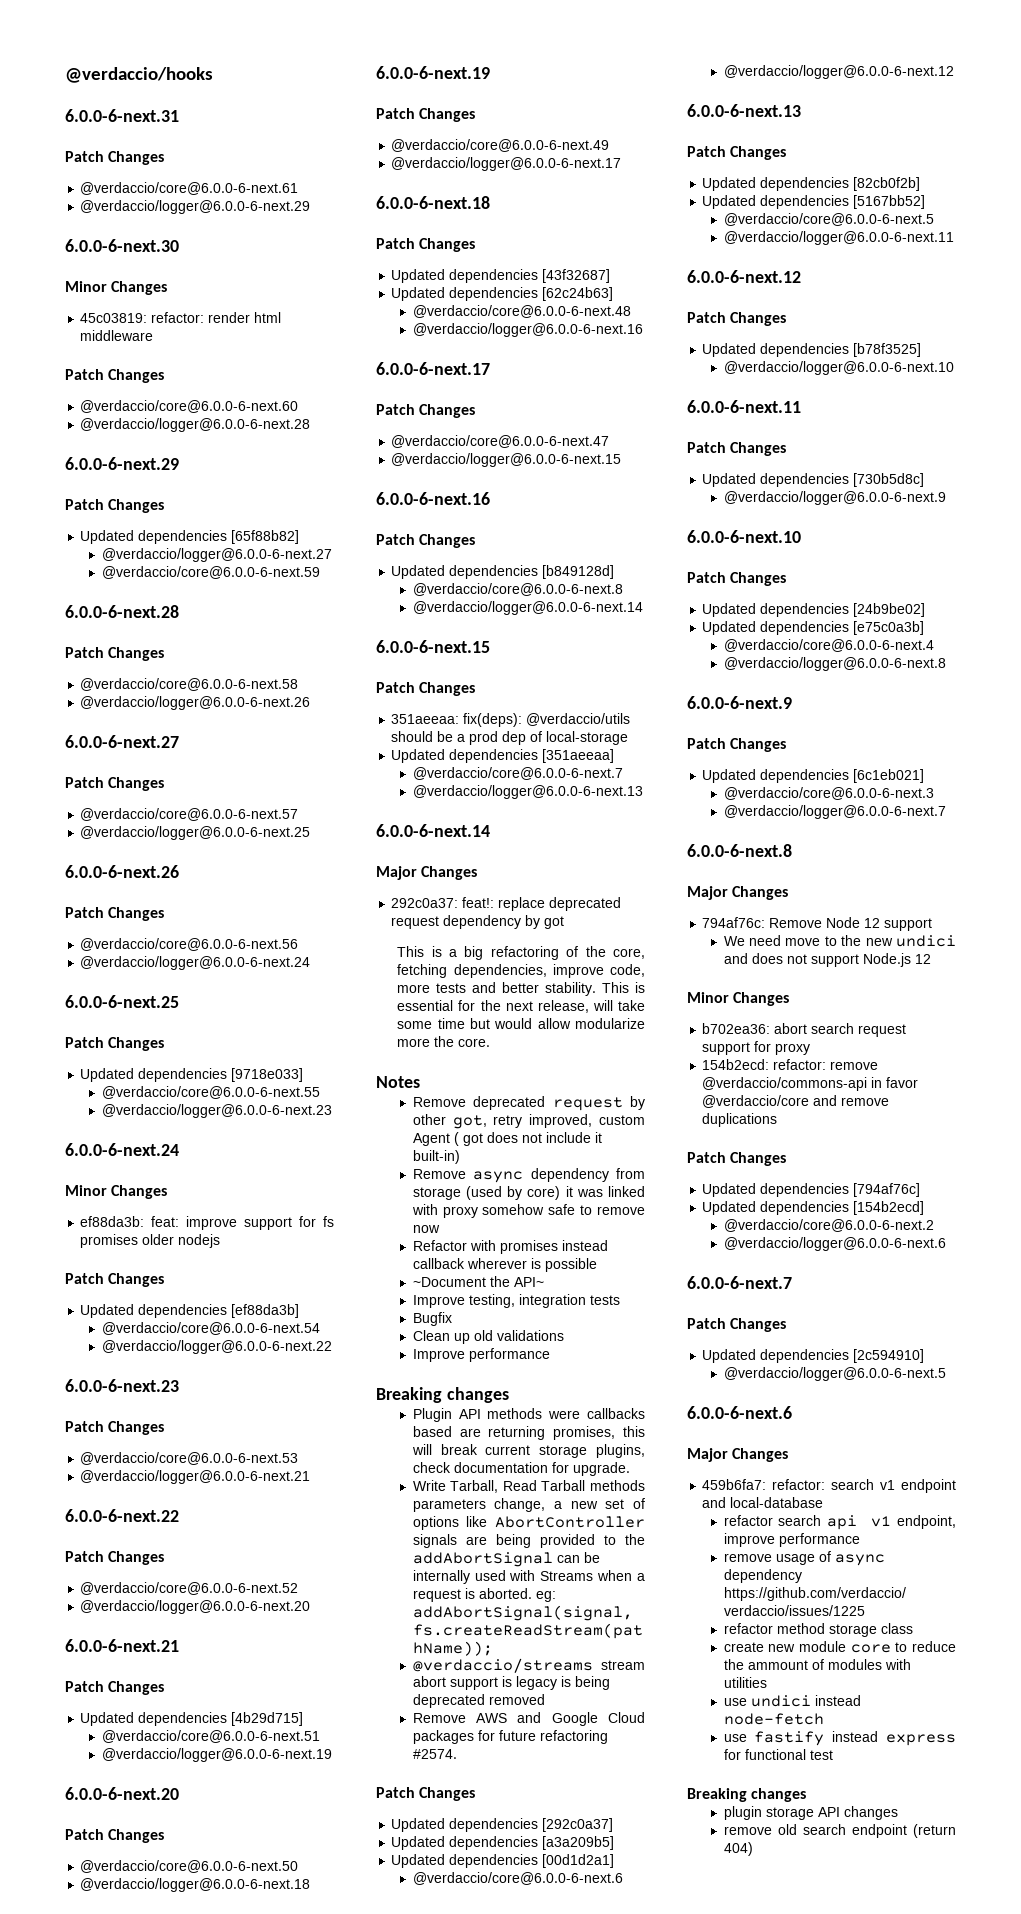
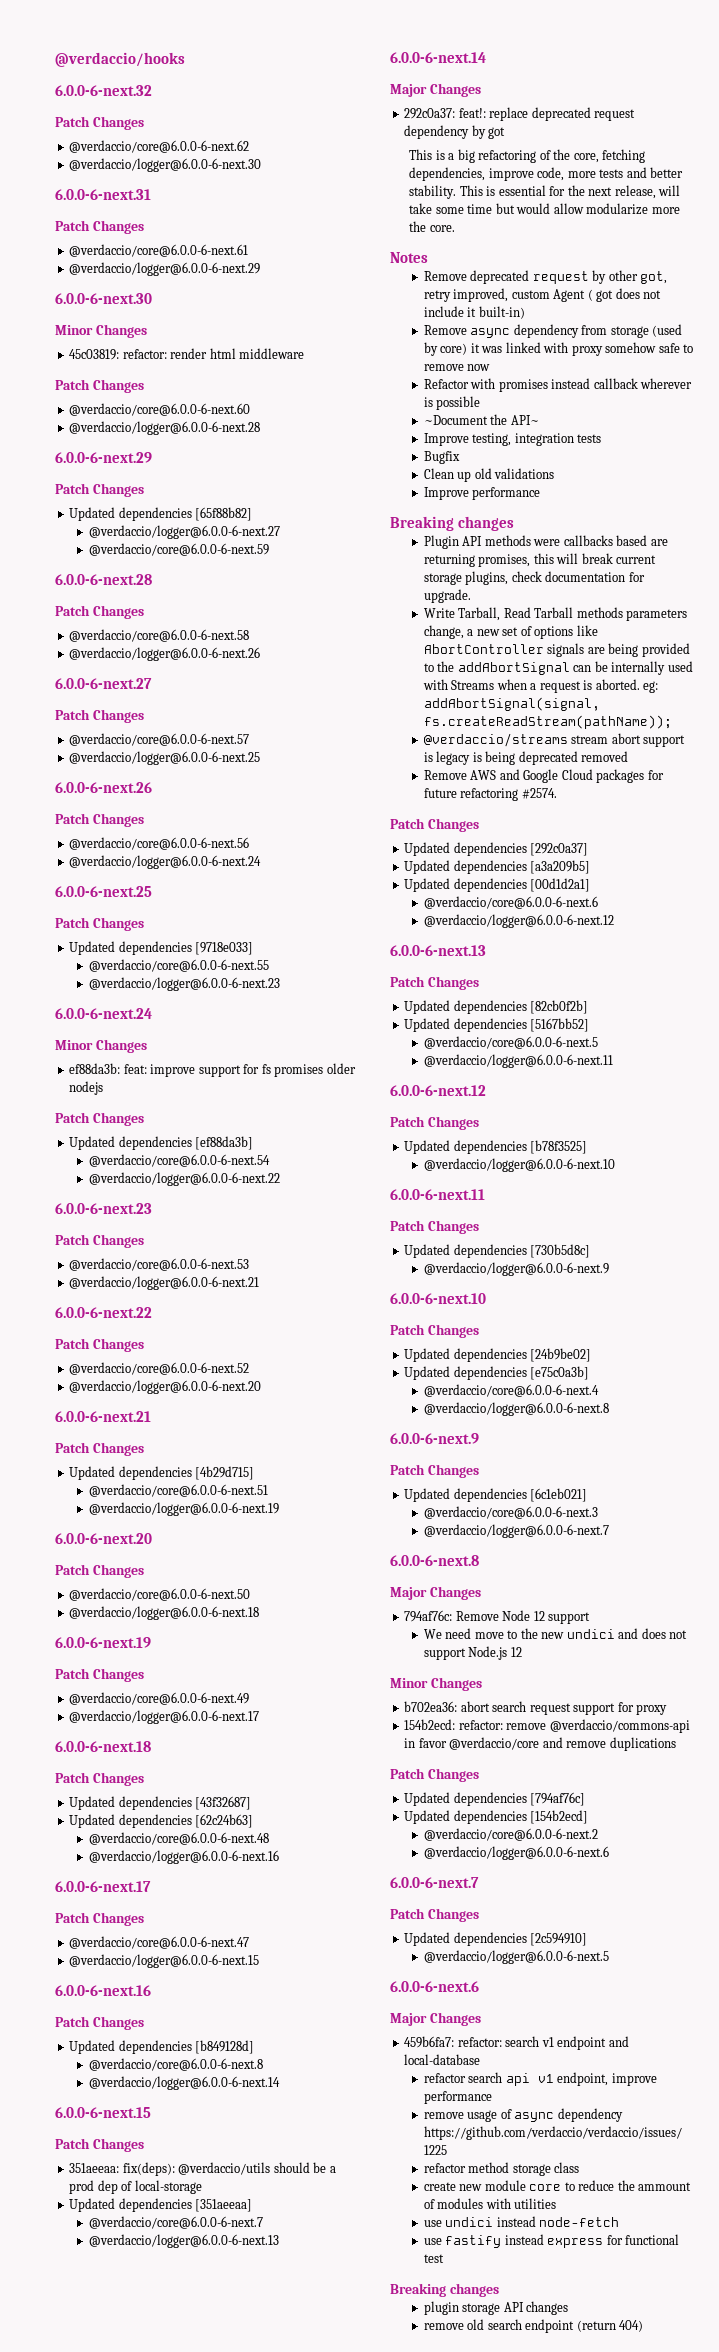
(213, 75) none -> [55,85,152,96] [55,116,144,130] [69,140,250,153] [69,158,262,172] // 6.0.0-6-next.32 // Patch Changes // @verdaccio/core@6.0.0-6-next.62 // @verdaccio/logger@6.0.0-6-next.30

